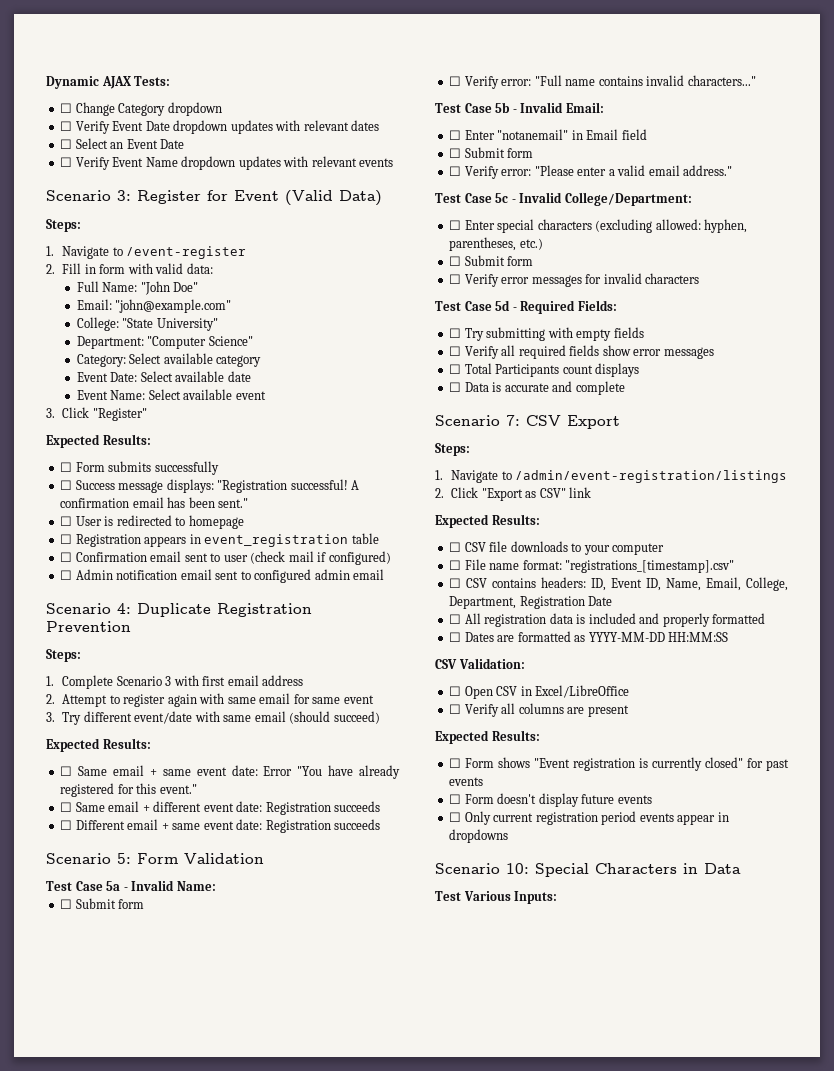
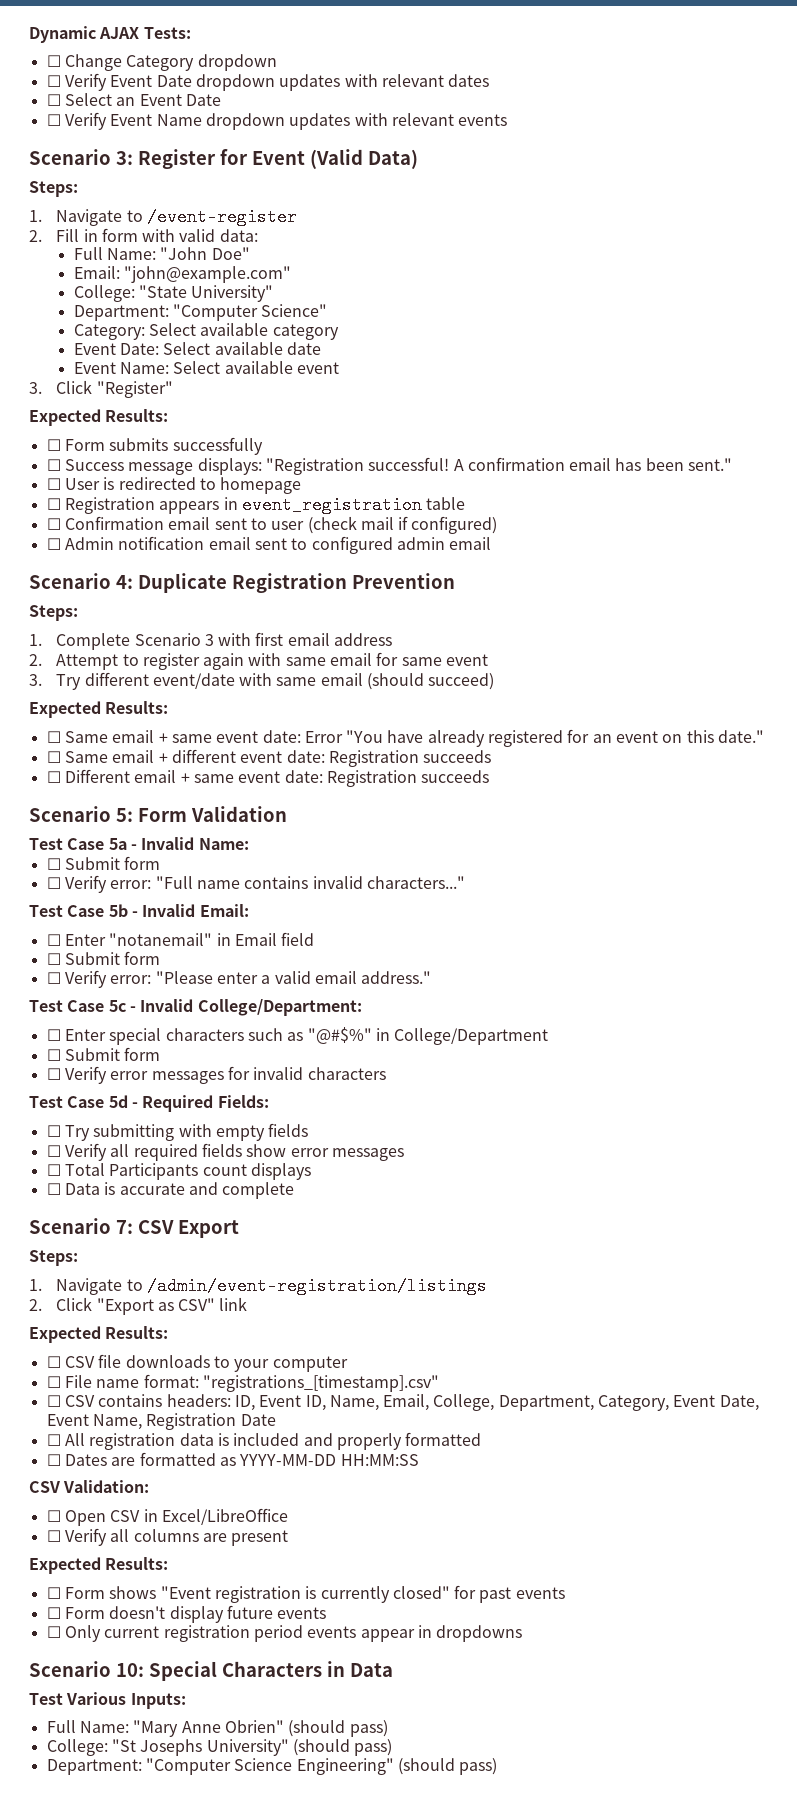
[136,783,197,794] this event." -> [592,730,765,743] an event on this date."
[595,219,748,233] [449,237,543,251] (excluding allowed: hyphen, parentheses, etc.) -> [247,1027,549,1045] such as "@#$%" in College/Department
(517, 602) none -> [598,1395,759,1411] [46,1414,142,1430] Category, Event Date, Event Name,
(558, 897) none -> [46,1720,388,1737] [46,1739,393,1756] [46,1758,498,1775] // Full Name: "Mary Anne Obrien" (should pass) // College: "St Josephs University" (should pass) // Department: "Computer Science Engineering" (should pass)

